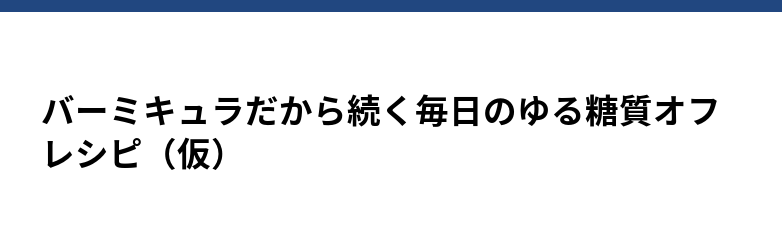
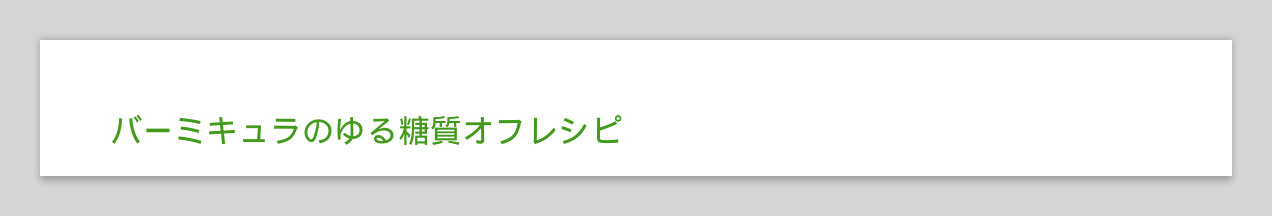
[245,94,483,127] だから続く毎日 -> (302, 131) none
[143,137,245,170] （仮） -> (622, 129) none

